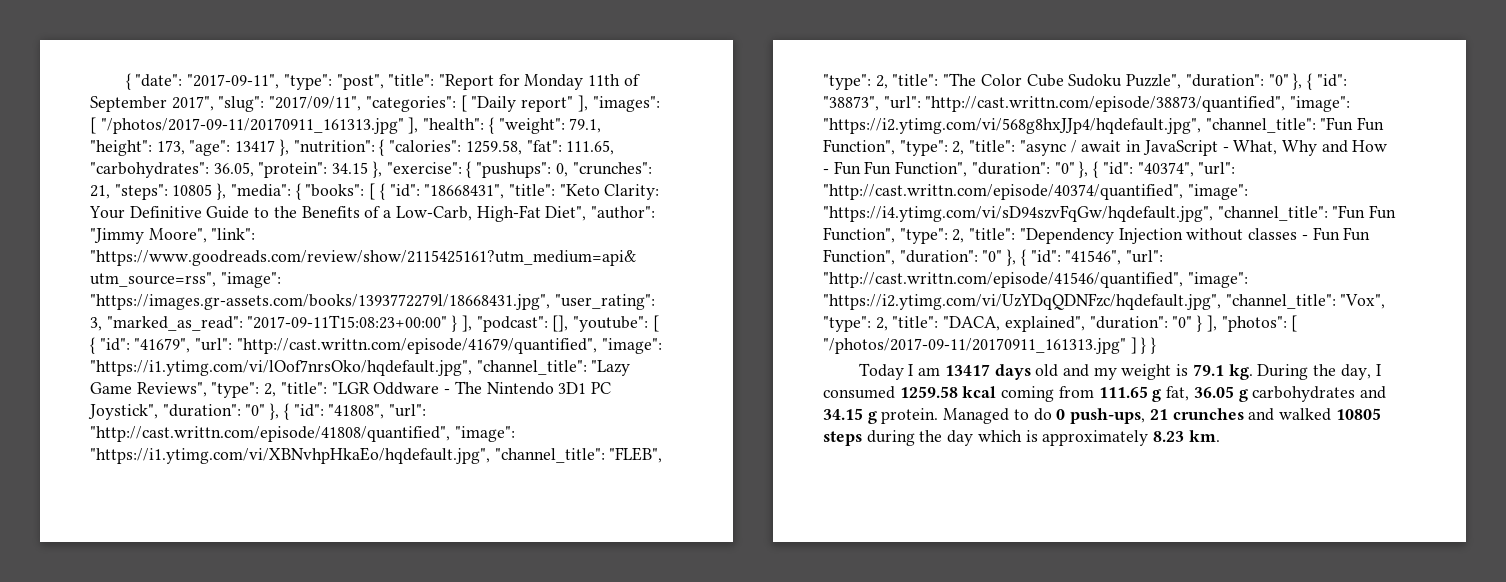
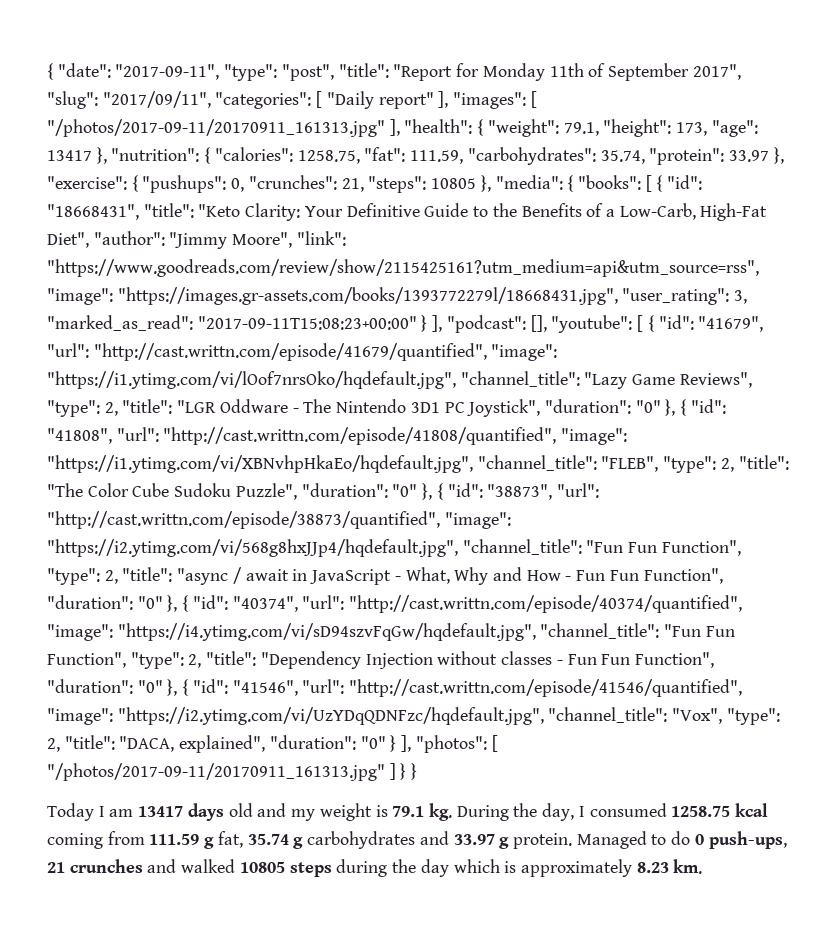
[465,140,615,155] [90,162,369,178] 1259.58, "fat": 111.65, "carbohydrates": 36.05, "protein": 34.15 -> [297,147,769,165] 1258.75, "fat": 111.59, "carbohydrates": 35.74, "protein": 33.97
[899,386,958,398] 1259.58 -> [671,806,731,817] 1258.75
[1098,386,1148,398] 111.65 -> [149,834,200,845] 111.59
[1193,386,1234,398] 36.05 -> [247,834,289,845] 35.74
[823,408,863,420] 34.15 -> [453,834,495,845] 33.97

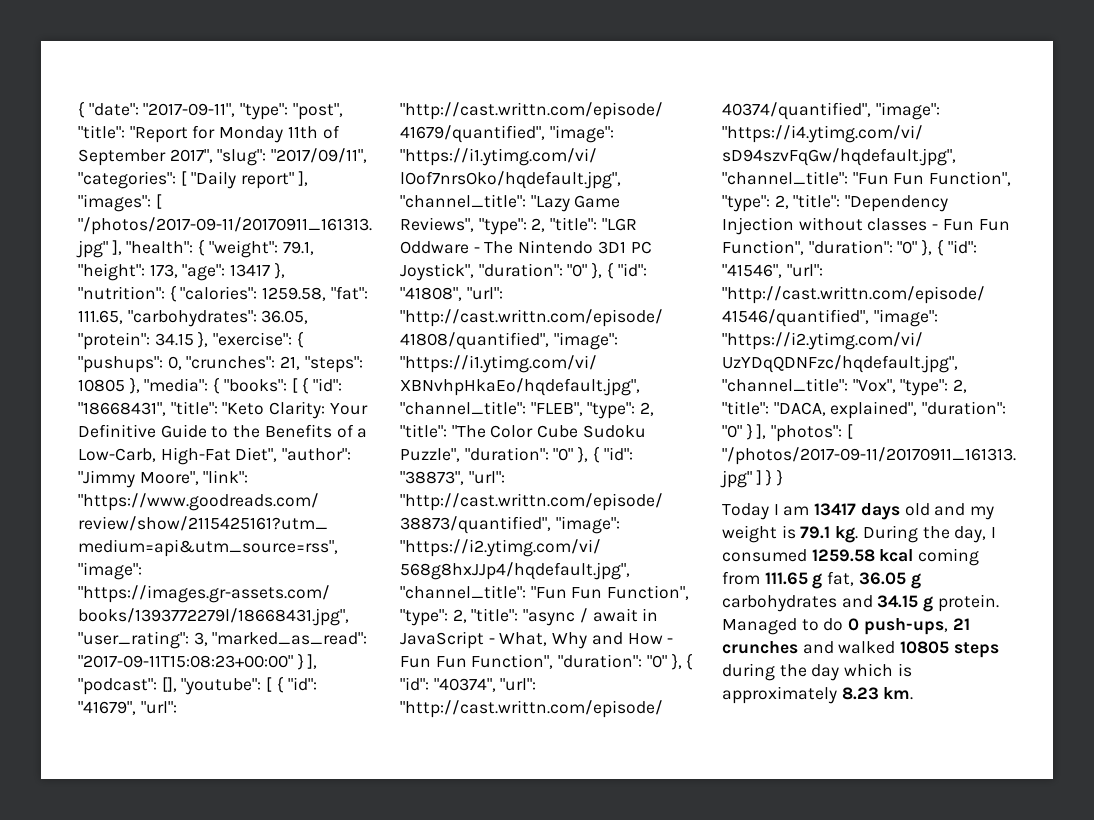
[297,147,769,165] 1258.75, "fat": 111.59, "carbohydrates": 35.74, "protein": 33.97 -> [262,286,368,301] [78,310,309,327] [78,332,194,350] 1259.58, "fat": 111.65, "carbohydrates": 36.05, "protein": 34.15
[671,806,731,817] 1258.75 -> [811,549,875,562] 1259.58
[149,834,200,845] 111.59 -> [764,572,808,585] 111.65
[247,834,289,845] 35.74 -> [858,572,906,585] 36.05
[453,834,495,845] 33.97 -> [877,595,919,608] 34.15

